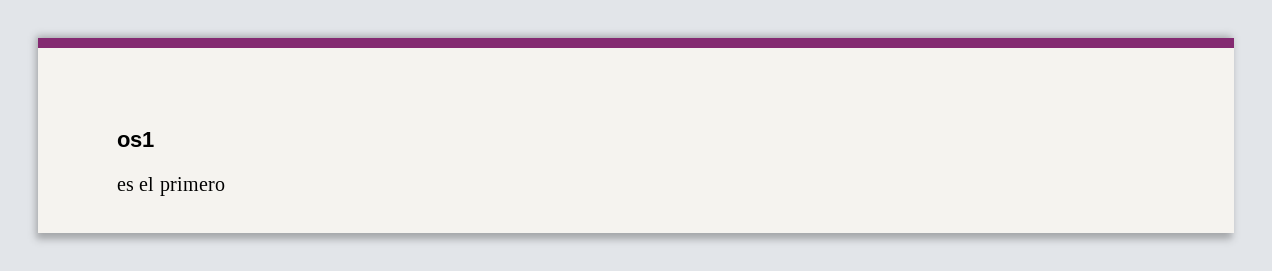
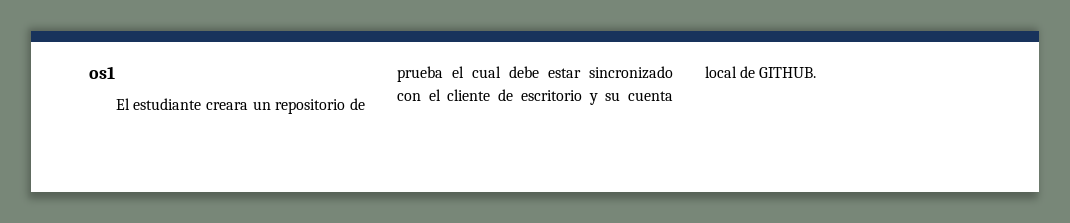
[117,177,225,196] es el primero -> [115,98,365,114] [397,66,673,82] [397,89,673,105] [705,66,817,78] El estudiante creara un repositorio de prueba el cual debe estar sincronizado con el cliente de escritorio y su cuenta local de GITHUB.

